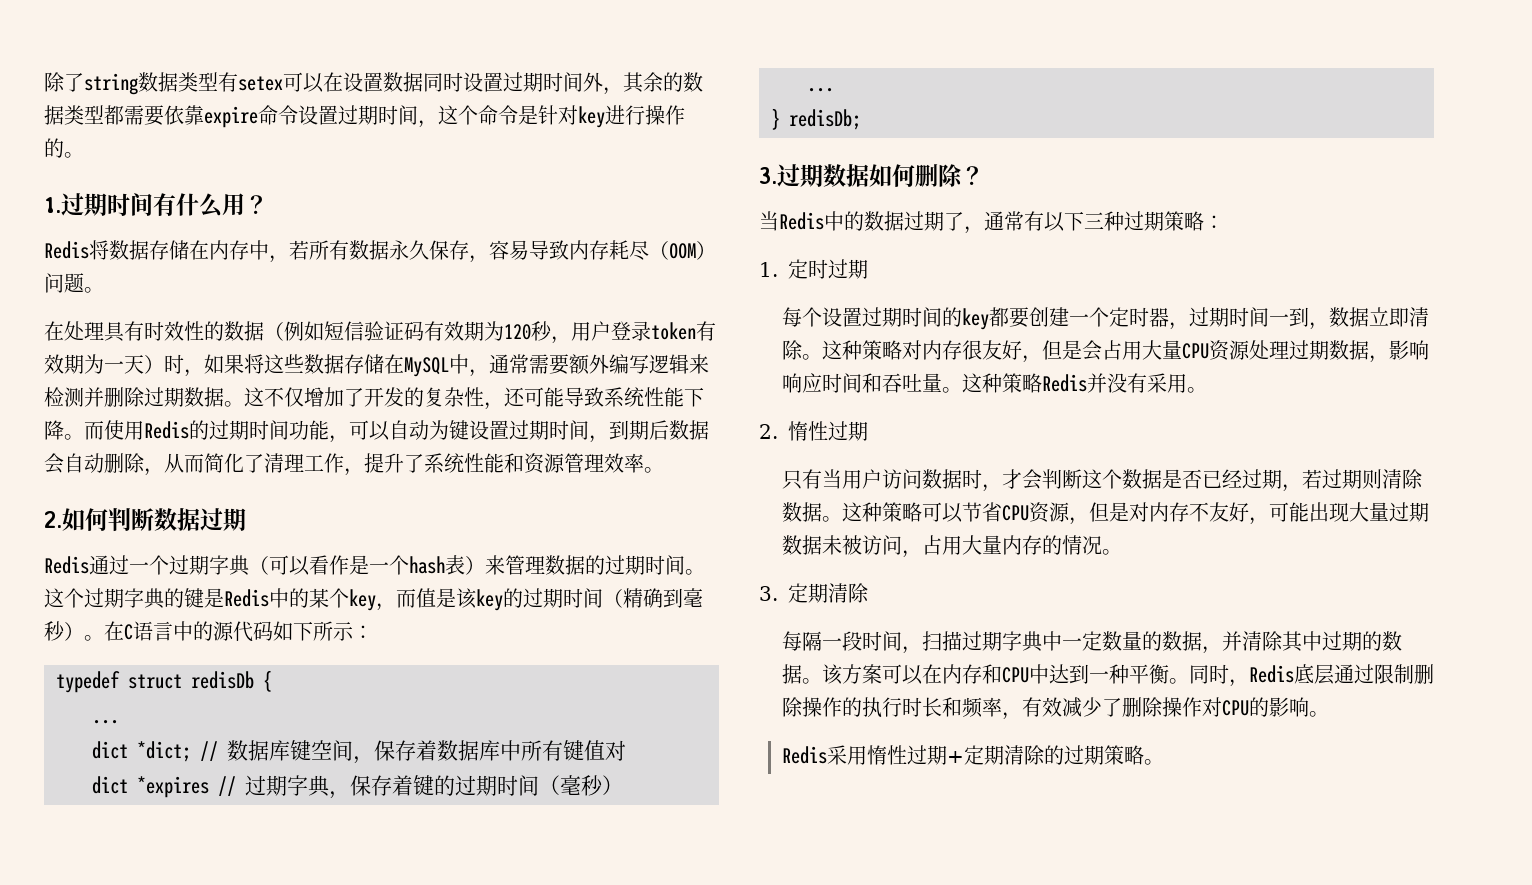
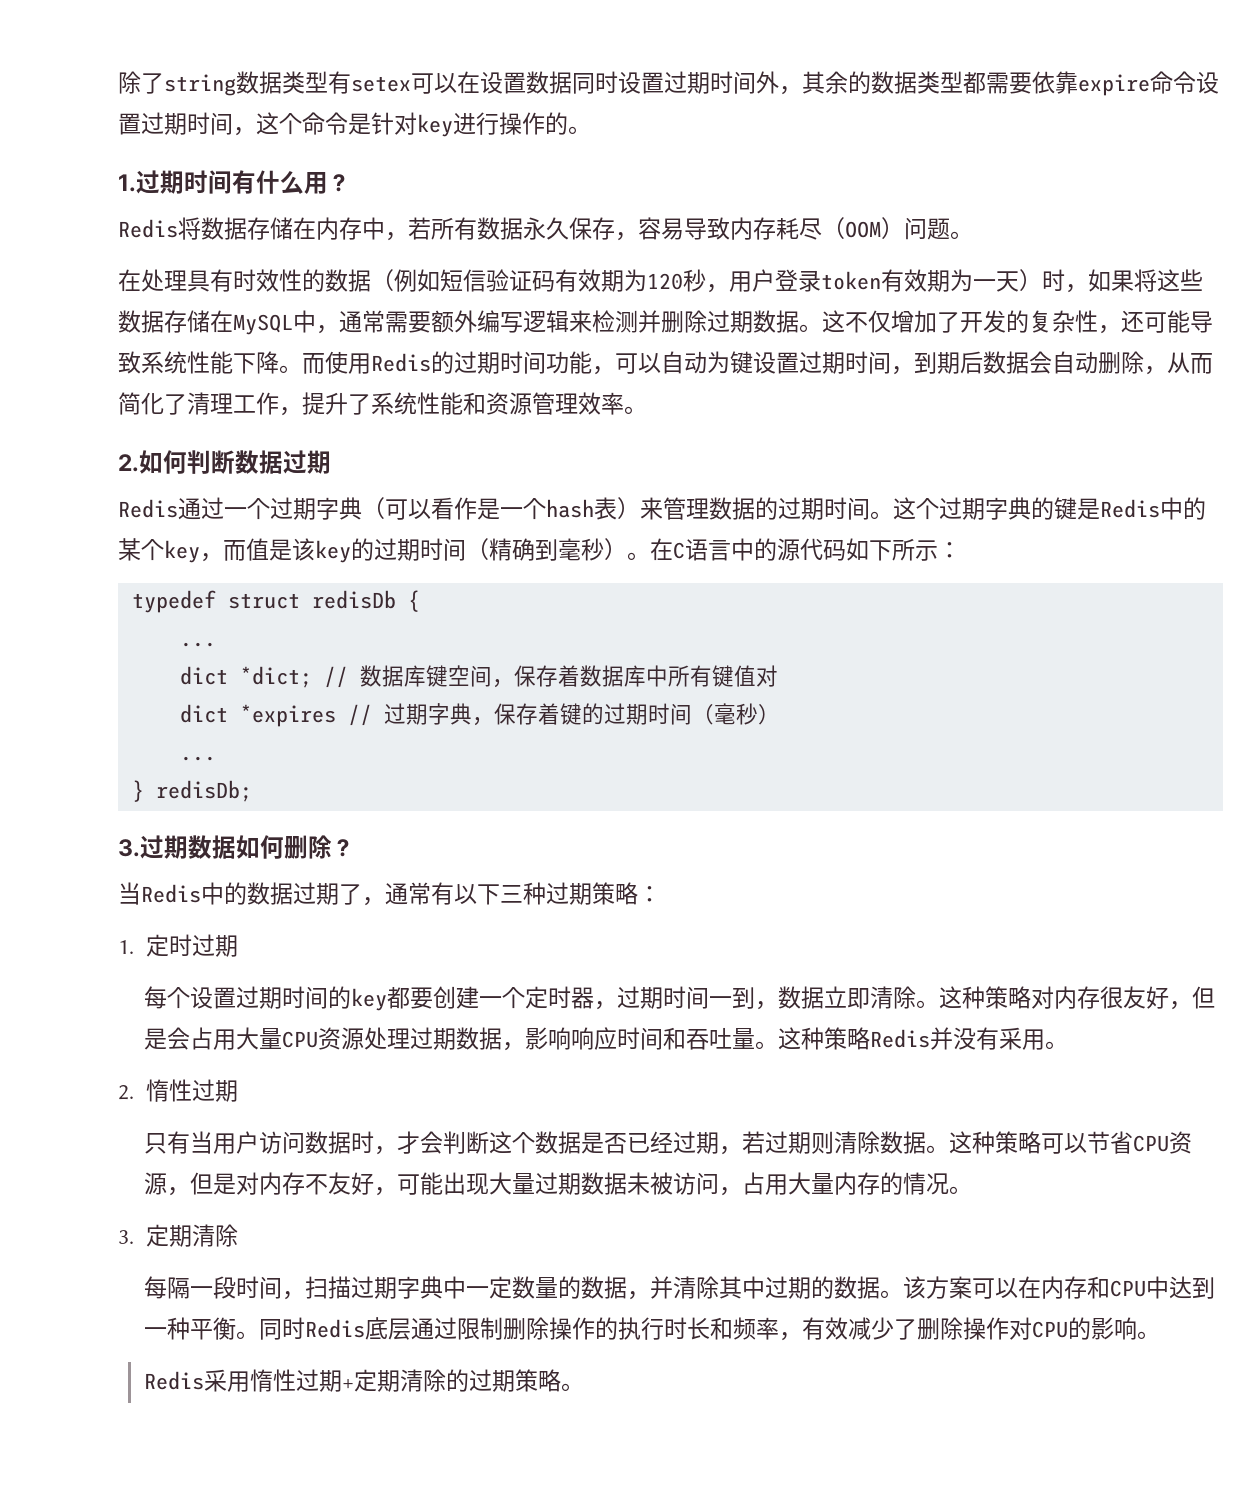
[1228,679,1249,687] ， -> (305, 1328) none

